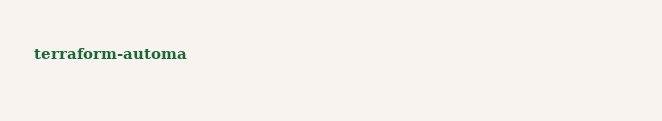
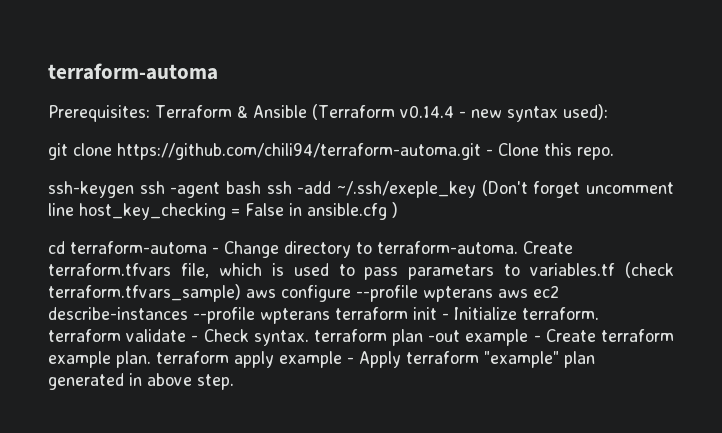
[34,48,187,59] terraform-automa -> [48,63,218,80] [48,104,608,122] [48,143,614,160] [48,180,674,198] [48,202,398,220] [48,241,573,258] [48,262,674,280] [48,284,559,302] [48,307,599,324] [48,329,674,346] [48,351,595,368] [48,373,234,390] terraform-automa // Prerequisites: Terraform & Ansible (Terraform v0.14.4 - new syntax used): // git clone https://github.com/chili94/terraform-automa.git - Clone this repo. // ssh-keygen ssh -agent bash ssh -add ~/.ssh/exeple_key (Don't forget uncomment line host_key_checking = False in ansible.cfg ) // cd terraform-automa - Change directory to terraform-automa. Create terraform.tfvars file, which is used to pass parametars to variables.tf (check terraform.tfvars_sample) aws configure --profile wpterans aws ec2 describe-instances --profile wpterans terraform init - Initialize terraform. terraform validate - Check syntax. terraform plan -out example - Create terraform example plan. terraform apply example - Apply terraform "example" plan generated in above step.

